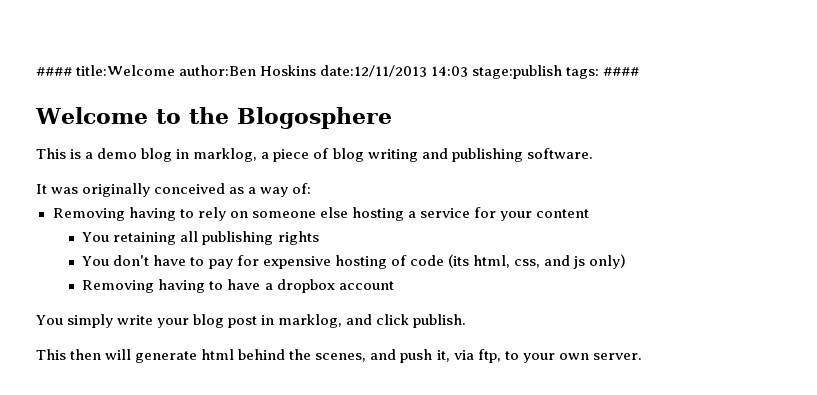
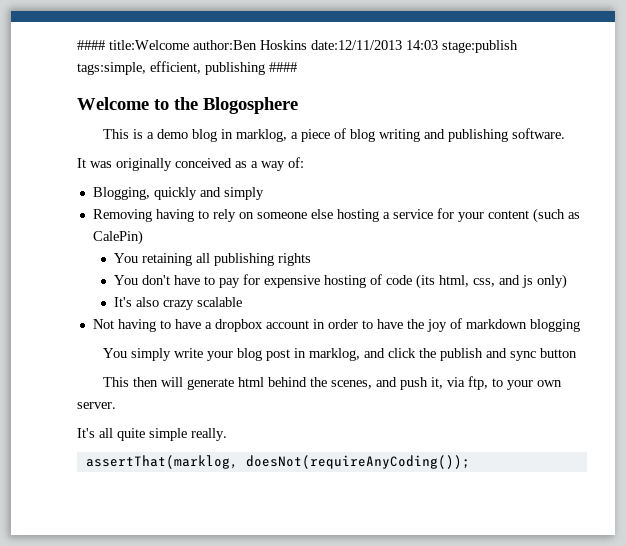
[566,67,600,79] tags: -> [77,61,265,75] tags:simple, efficient, publishing
(312, 188) none -> [92,187,264,200] // Blogging, quickly and simply
(590, 213) none -> [532,208,580,223] [92,230,143,245] (such as CalePin)
[82,280,155,293] Removing -> [113,297,242,310] [92,319,114,329] It's also crazy scalable // Not
(394, 285) none -> [312,318,580,332] in order to have the joy of markdown blogging
[413,314,467,328] publish. -> [419,348,578,361] the publish and sync button
(642, 356) none -> [77,428,227,441] [85,455,470,469] // It's all quite simple really. // assertThat(marklog, doesNot(requireAnyCoding());

